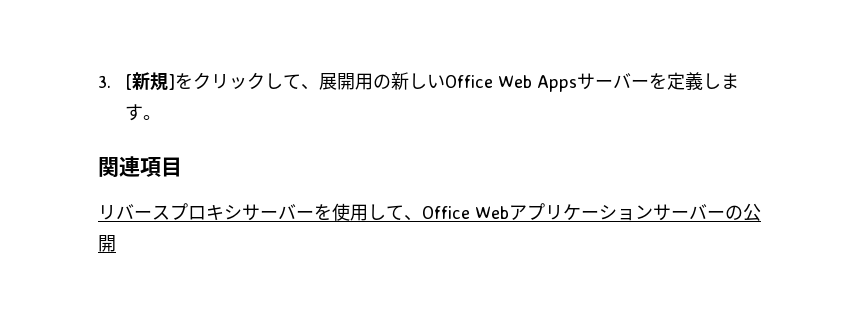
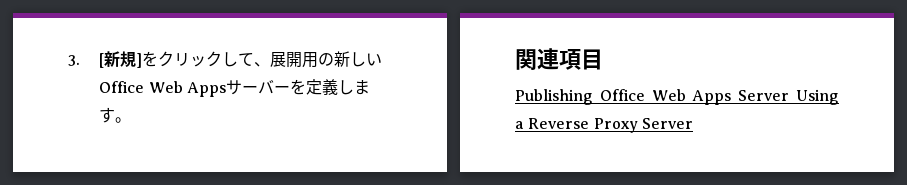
[98,203,761,221] [98,235,116,252] リバースプロキシサーバーを使用して、Office Webアプリケーションサーバーの公開 -> [515,89,839,105] [515,118,693,133] Publishing Office Web Apps Server Using a Reverse Proxy Server

